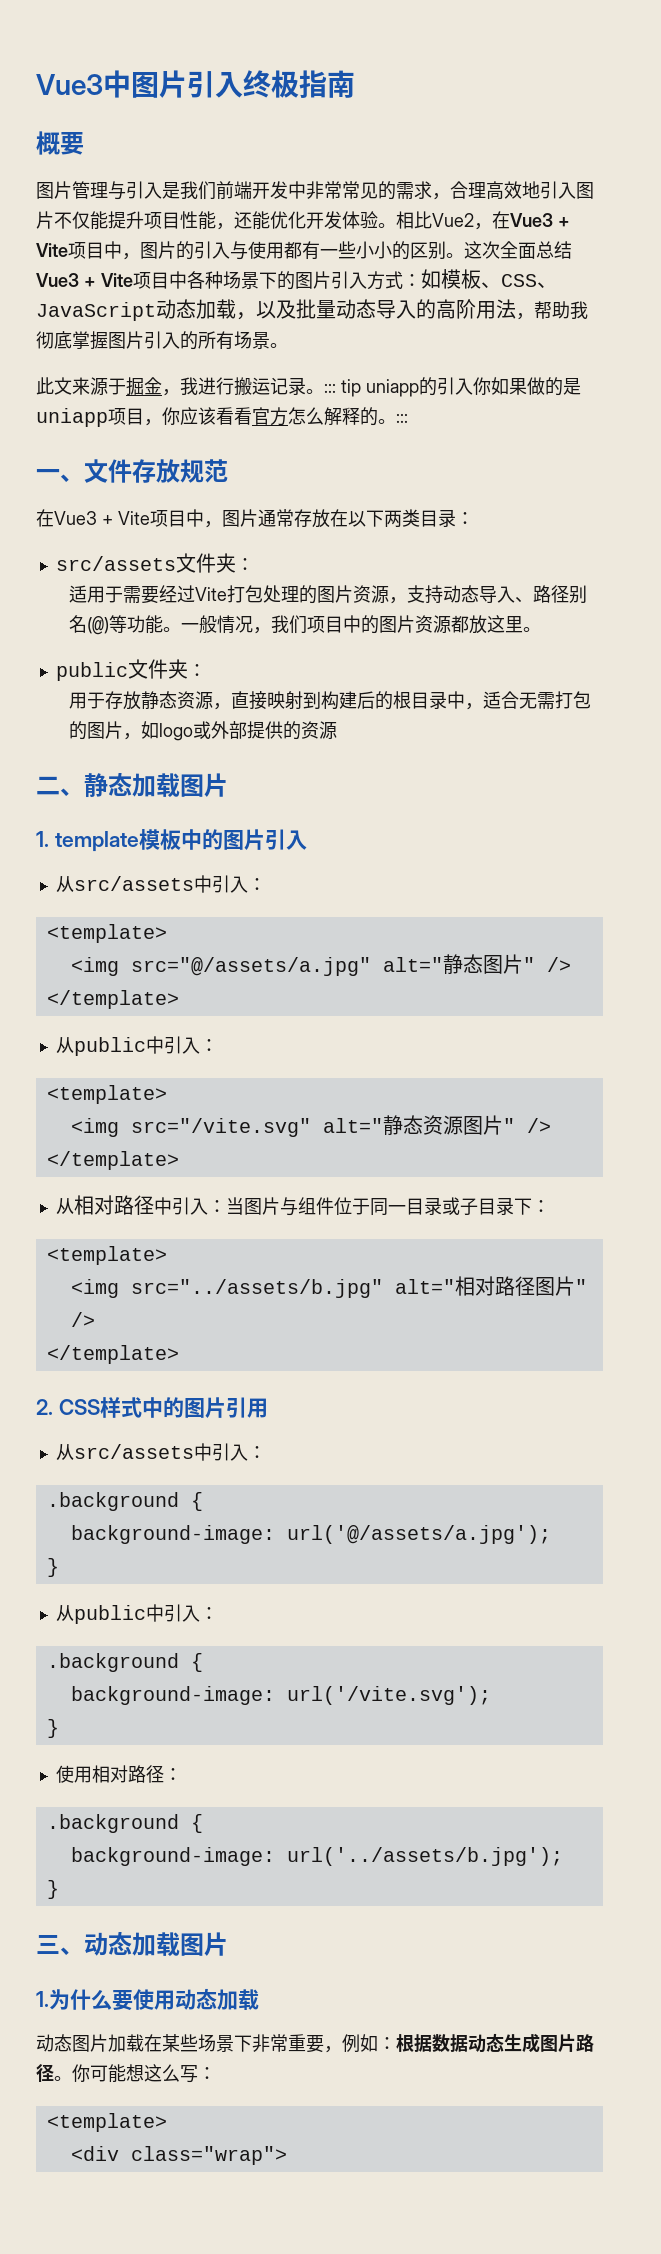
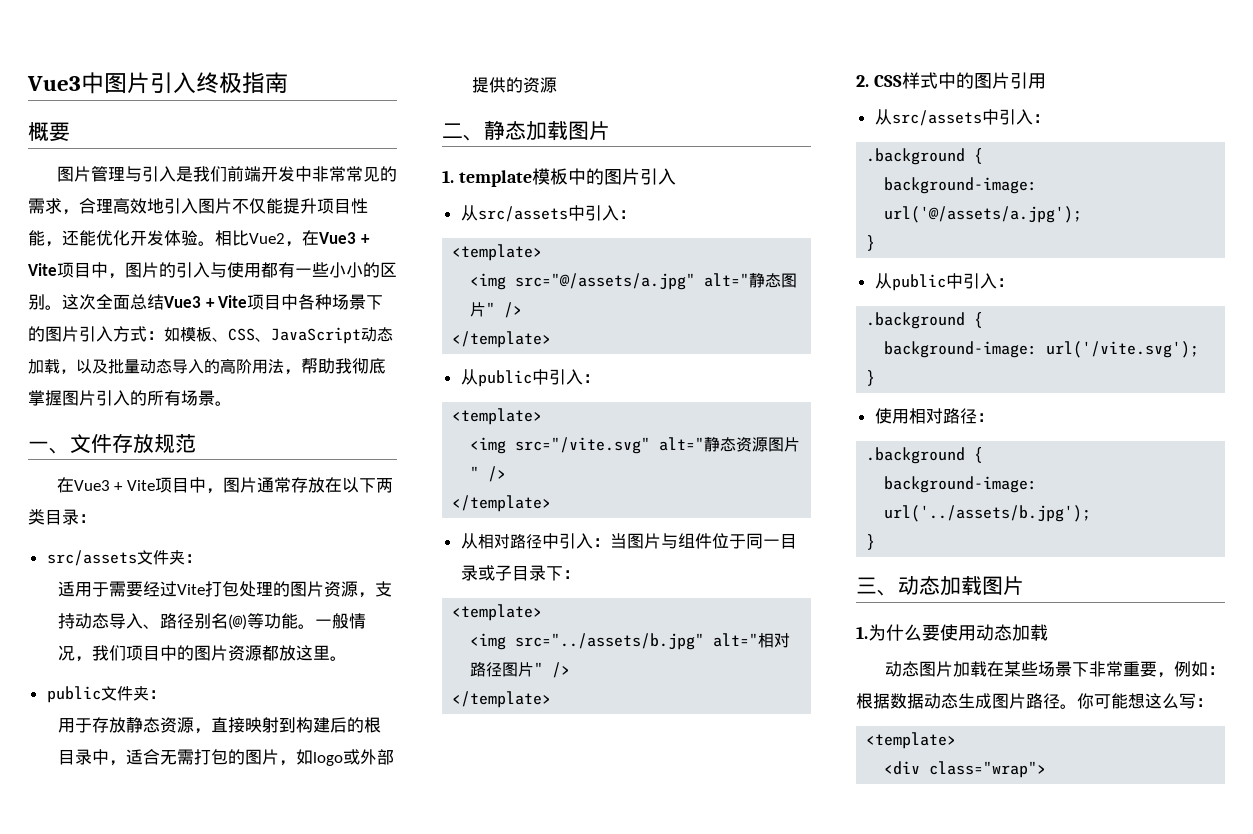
[36,377,581,397] [36,407,408,427] // 此文来源于掘金，我进行搬运记录。::: tip uniapp的引入你如果做的是uniapp项目，你应该看看官方怎么解释的。::: -> (232, 403) none

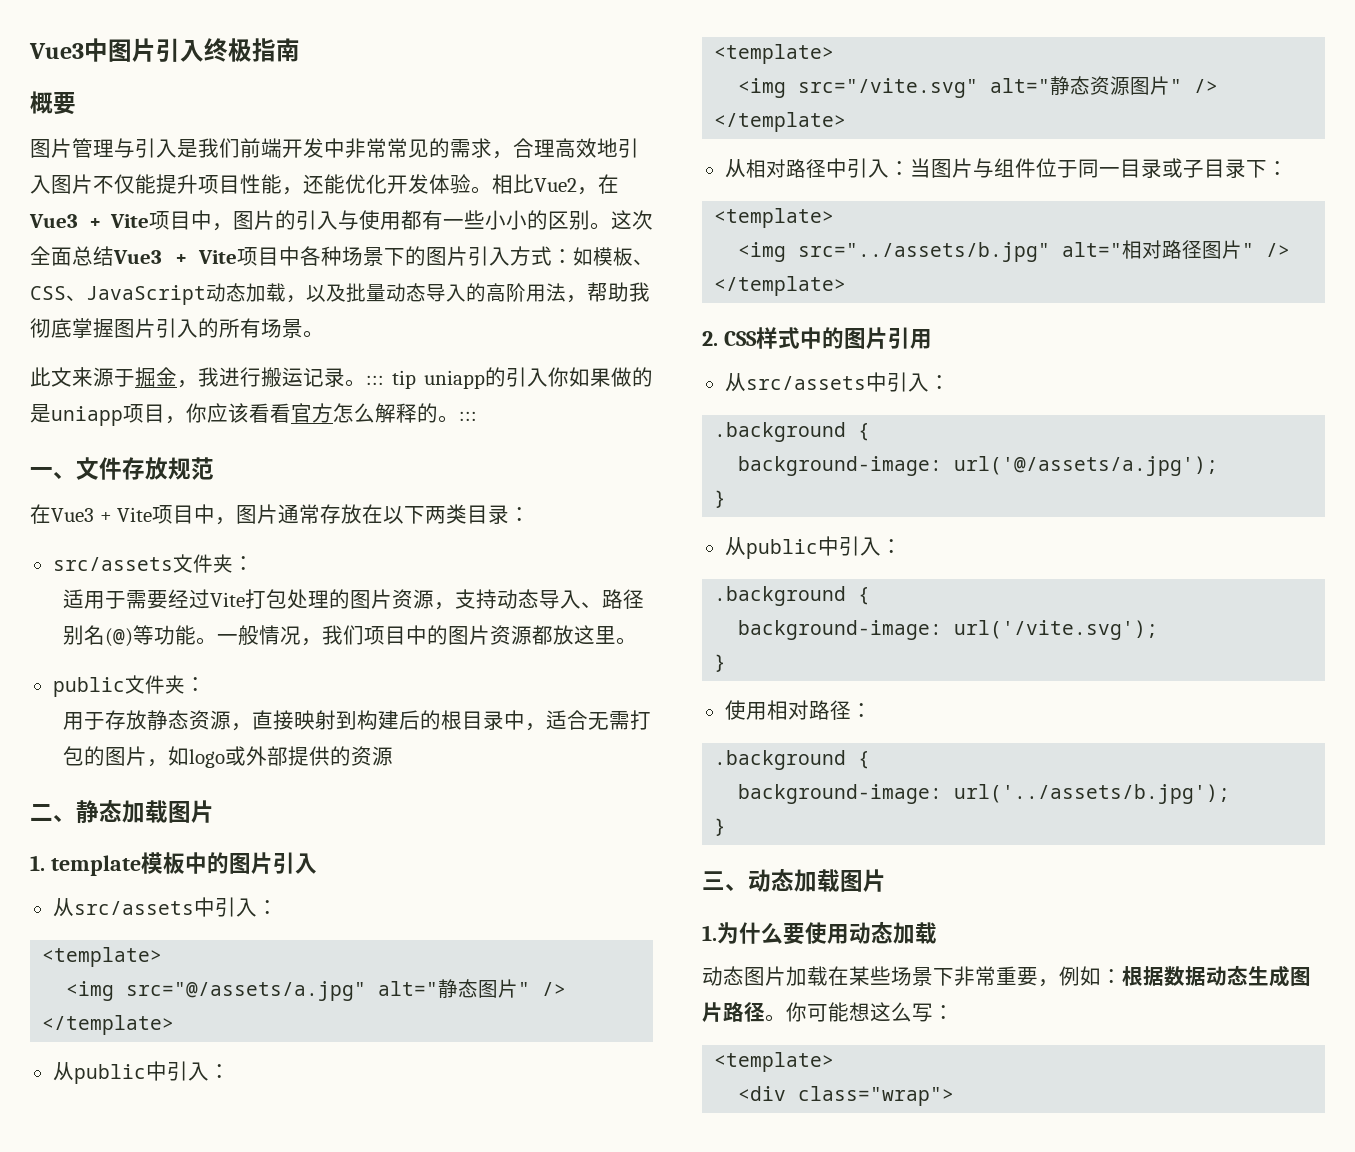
(232, 403) none -> [30,367,653,389] [30,403,477,426] // 此文来源于掘金，我进行搬运记录。::: tip uniapp的引入你如果做的是uniapp项目，你应该看看官方怎么解释的。:::

